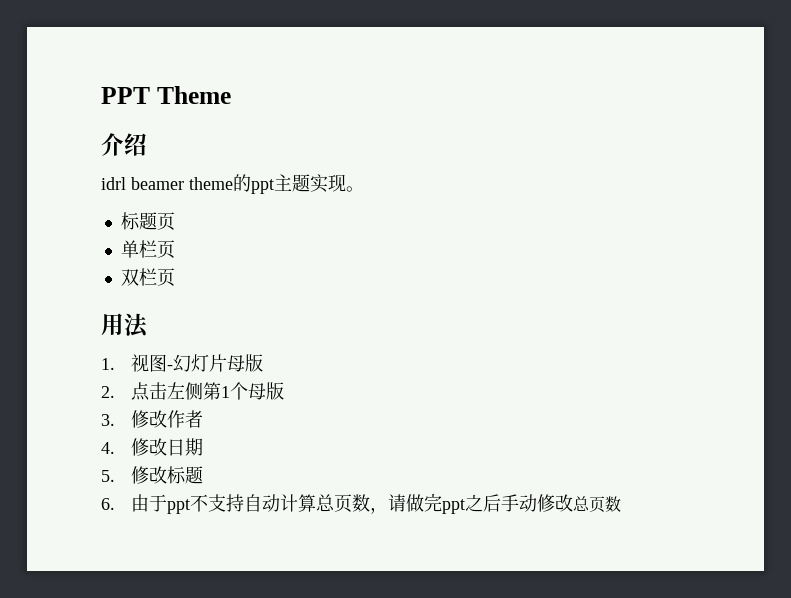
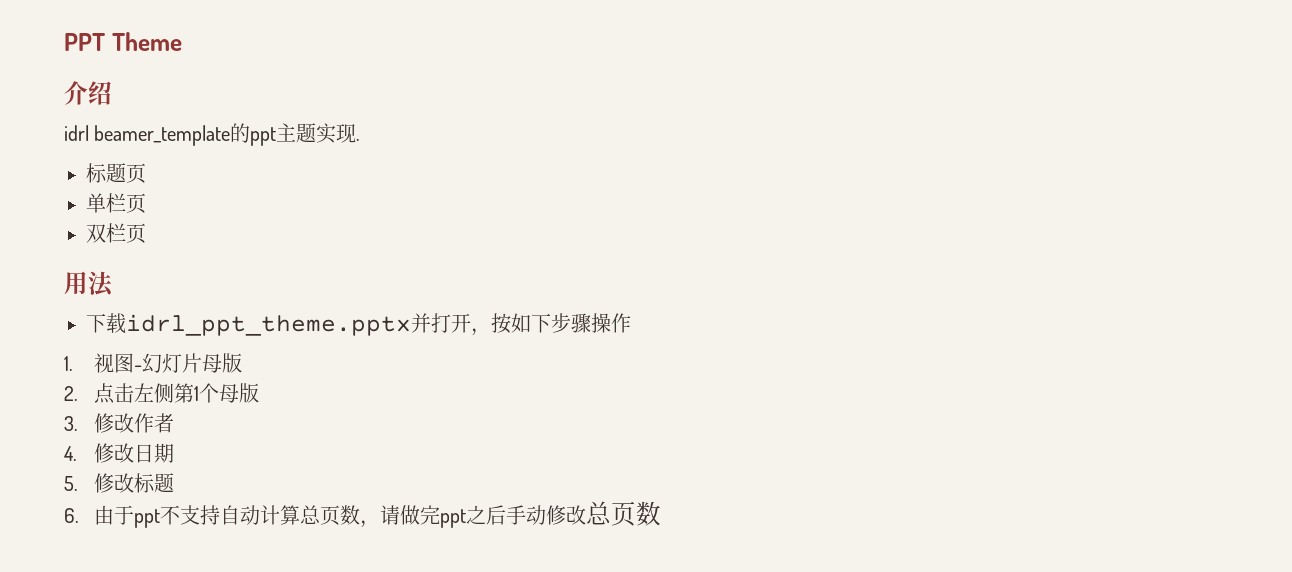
[131,177,233,190] beamer theme -> [94,125,231,146] beamer_template
[346,186,364,192] 。 -> [356,138,361,141] .
(149, 325) none -> [86,313,631,336] // 下载idrl_ppt_theme.pptx并打开，按如下步骤操作

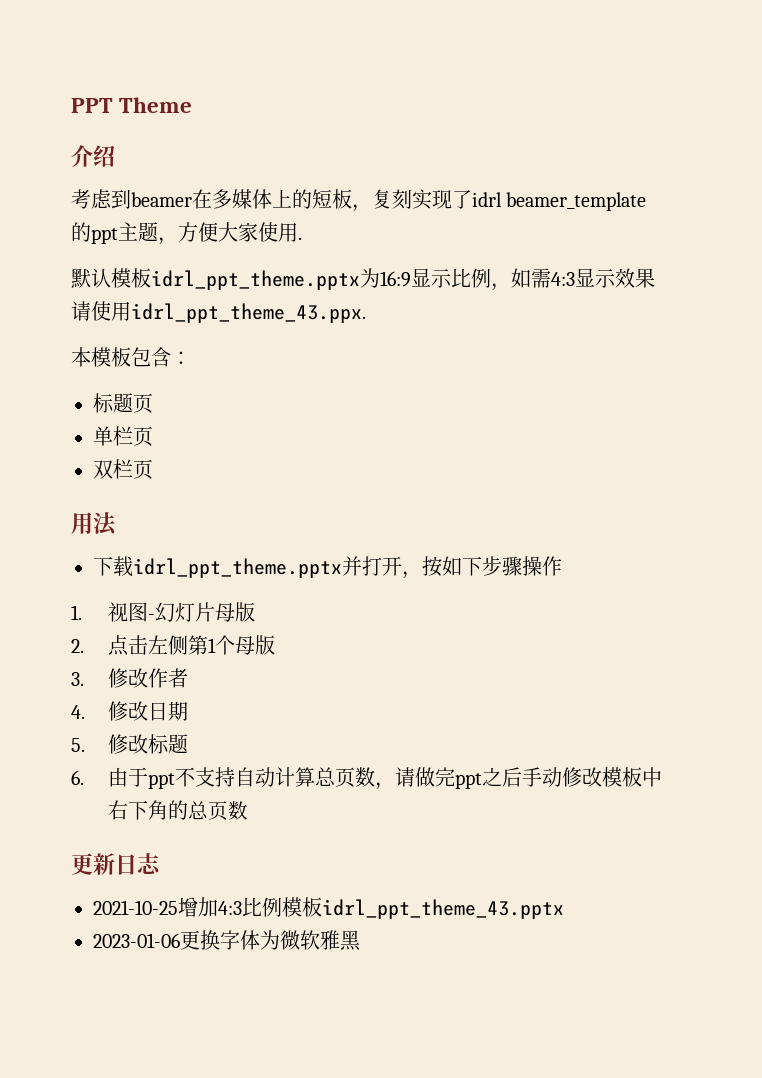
(112, 93) none -> [71,189,472,212] 考虑到beamer在多媒体上的短板，复刻实现了
[316,123,361,144] 实现. -> [158,222,302,245] [71,268,655,291] [71,301,366,323] [71,347,191,367] ，方便大家使用. // 默认模板idrl_ppt_theme.pptx为16:9显示比例，如需4:3显示效果请使用idrl_ppt_theme_43.ppx. // 本模板包含：
[585,501,661,526] 总页数 -> [601,767,662,787] [107,800,248,821] [71,853,161,875] [93,897,564,919] [93,930,361,951] 模板中右下角的总页数 // 更新日志 // 2021-10-25增加4:3比例模板idrl_ppt_theme_43.pptx // 2023-01-06更换字体为微软雅黑

